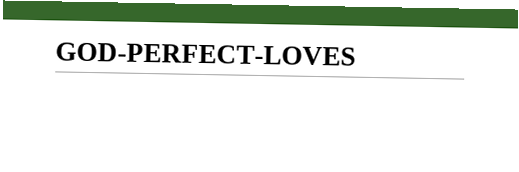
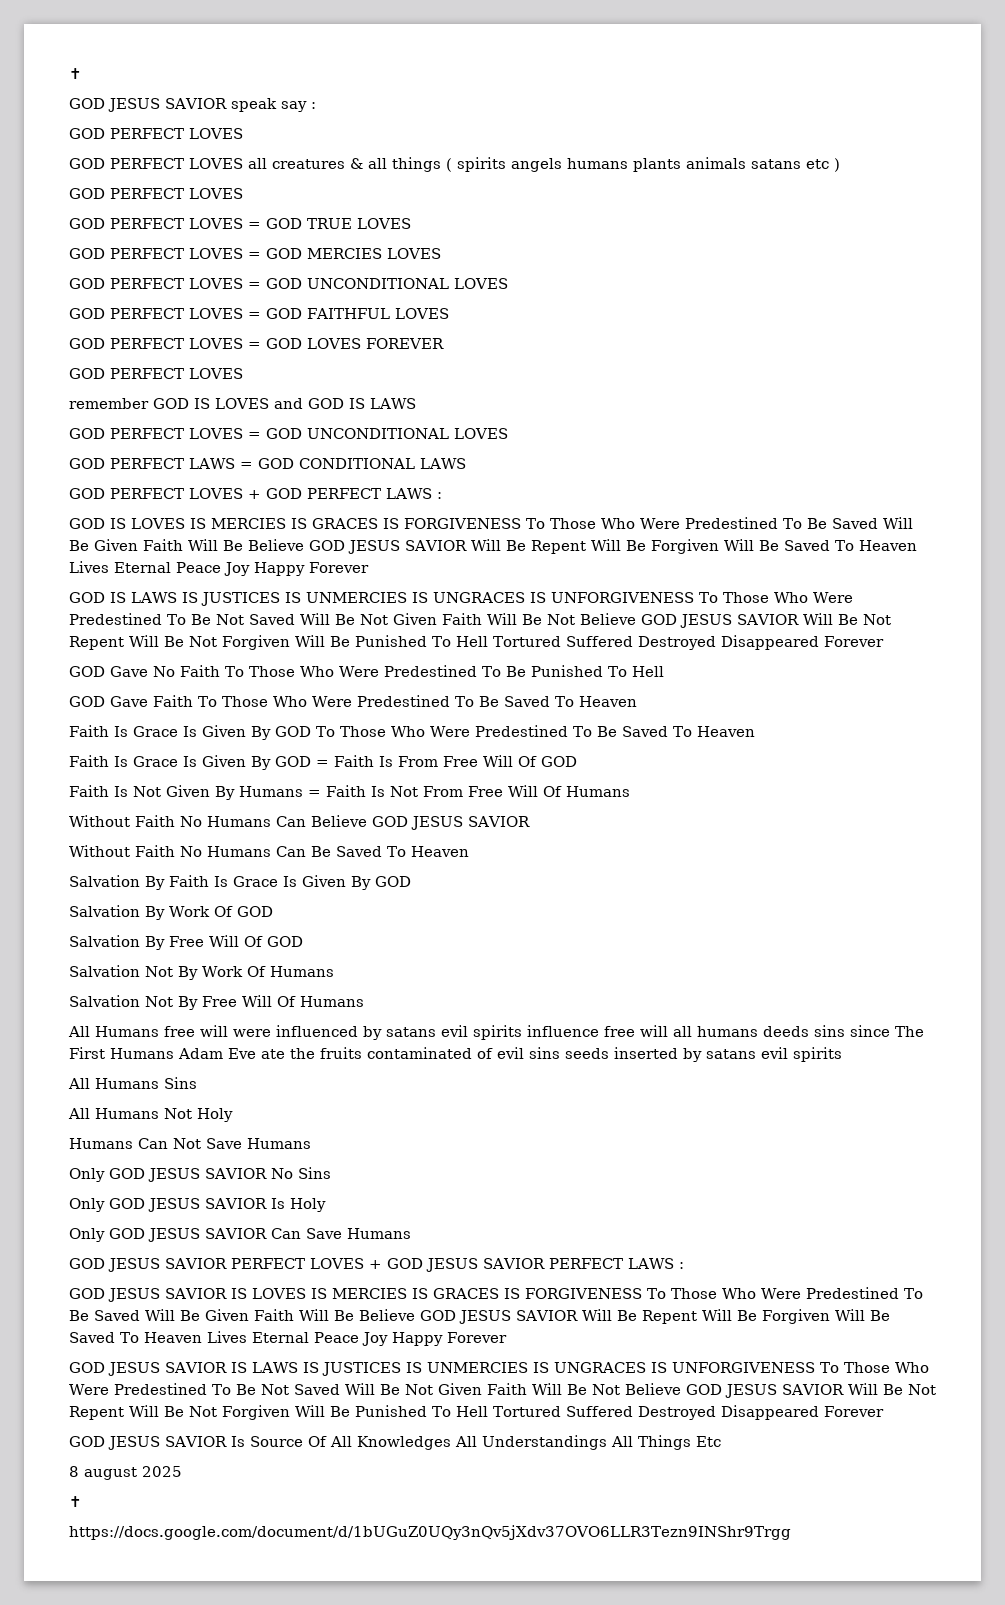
[55,42,356,66] GOD-PERFECT-LOVES -> [69,68,82,79] [69,98,316,112] [69,128,243,139] [69,157,840,172] [69,188,243,199] [69,218,411,229] [69,248,441,259] [69,278,508,289] [69,308,449,319] [69,338,444,349] [69,368,243,379] [69,398,416,409] [69,428,508,439] [69,458,466,469] [69,488,442,499] [69,517,913,529] [69,539,917,554] [69,561,369,576] [69,592,853,606] [69,613,891,628] [69,635,884,650] [69,665,664,677] [69,695,637,707] [69,725,755,740] [69,755,577,770] [69,785,630,800] [69,815,530,830] [69,845,469,857] [69,875,411,890] [69,905,273,920] [69,935,303,950] [69,965,334,980] [69,995,364,1010] [68,1025,924,1040] [69,1047,842,1062] [68,1077,197,1089] [68,1108,233,1122] [69,1138,311,1149] [69,1167,331,1182] [69,1198,326,1212] [69,1228,411,1242] [69,1258,684,1272] [69,1287,923,1302] [69,1309,890,1324] [69,1331,507,1346] [69,1362,929,1376] [69,1383,936,1398] [69,1405,884,1420] [69,1435,721,1450] [69,1466,182,1480] [69,1496,82,1507] [69,1525,791,1540] ✝ // GOD JESUS SAVIOR speak say : // GOD PERFECT LOVES // GOD PERFECT LOVES all creatures & all things ( spirits angels humans plants animals satans etc ) // GOD PERFECT LOVES // GOD PERFECT LOVES = GOD TRUE LOVES // GOD PERFECT LOVES = GOD MERCIES LOVES // GOD PERFECT LOVES = GOD UNCONDITIONAL LOVES // GOD PERFECT LOVES = GOD FAITHFUL LOVES // GOD PERFECT LOVES = GOD LOVES FOREVER // GOD PERFECT LOVES // remember GOD IS LOVES and GOD IS LAWS // GOD PERFECT LOVES = GOD UNCONDITIONAL LOVES // GOD PERFECT LAWS = GOD CONDITIONAL LAWS // GOD PERFECT LOVES + GOD PERFECT LAWS : // GOD IS LOVES IS MERCIES IS GRACES IS FORGIVENESS To Those Who Were Predestined To Be Saved Will Be Given Faith Will Be Believe GOD JESUS SAVIOR Will Be Repent Will Be Forgiven Will Be Saved To Heaven Lives Eternal Peace Joy Happy Forever // GOD IS LAWS IS JUSTICES IS UNMERCIES IS UNGRACES IS UNFORGIVENESS To Those Who Were Predestined To Be Not Saved Will Be Not Given Faith Will Be Not Believe GOD JESUS SAVIOR Will Be Not Repent Will Be Not Forgiven Will Be Punished To Hell Tortured Suffered Destroyed Disappeared Forever // GOD Gave No Faith To Those Who Were Predestined To Be Punished To Hell // GOD Gave Faith To Those Who Were Predestined To Be Saved To Heaven // Faith Is Grace Is Given By GOD To Those Who Were Predestined To Be Saved To Heaven // Faith Is Grace Is Given By GOD = Faith Is From Free Will Of GOD // Faith Is Not Given By Humans = Faith Is Not From Free Will Of Humans // Without Faith No Humans Can Believe GOD JESUS SAVIOR // Without Faith No Humans Can Be Saved To Heaven // Salvation By Faith Is Grace Is Given By GOD // Salvation By Work Of GOD // Salvation By Free Will Of GOD // Salvation Not By Work Of Humans // Salvation Not By Free Will Of Humans // All Humans free will were influenced by satans evil spirits influence free will all humans deeds sins since The First Humans Adam Eve ate the fruits contaminated of evil sins seeds inserted by satans evil spirits // All Humans Sins // All Humans Not Holy // Humans Can Not Save Humans // Only GOD JESUS SAVIOR No Sins // Only GOD JESUS SAVIOR Is Holy // Only GOD JESUS SAVIOR Can Save Humans // GOD JESUS SAVIOR PERFECT LOVES + GOD JESUS SAVIOR PERFECT LAWS : // GOD JESUS SAVIOR IS LOVES IS MERCIES IS GRACES IS FORGIVENESS To Those Who Were Predestined To Be Saved Will Be Given Faith Will Be Believe GOD JESUS SAVIOR Will Be Repent Will Be Forgiven Will Be Saved To Heaven Lives Eternal Peace Joy Happy Forever // GOD JESUS SAVIOR IS LAWS IS JUSTICES IS UNMERCIES IS UNGRACES IS UNFORGIVENESS To Those Who Were Predestined To Be Not Saved Will Be Not Given Faith Will Be Not Believe GOD JESUS SAVIOR Will Be Not Repent Will Be Not Forgiven Will Be Punished To Hell Tortured Suffered Destroyed Disappeared Forever // GOD JESUS SAVIOR Is Source Of All Knowledges All Understandings All Things Etc // 8 august 2025 // ✝ // https://docs.google.com/document/d/1bUGuZ0UQy3nQv5jXdv37OVO6LLR3Tezn9INShr9Trgg

